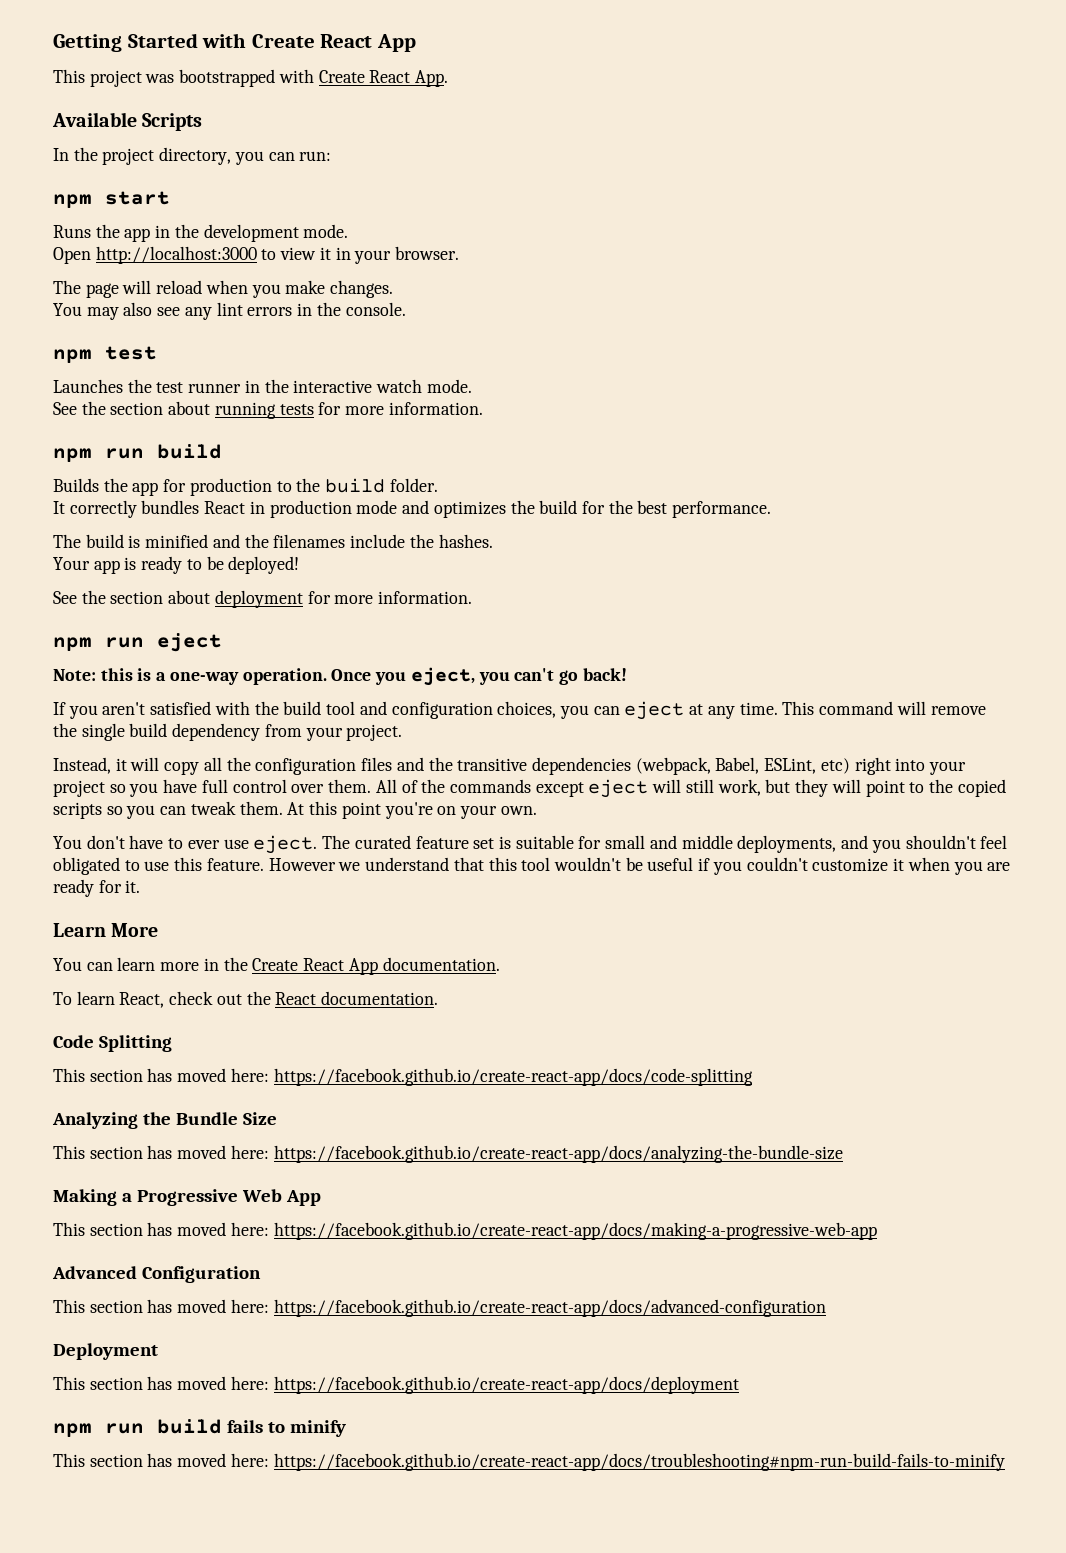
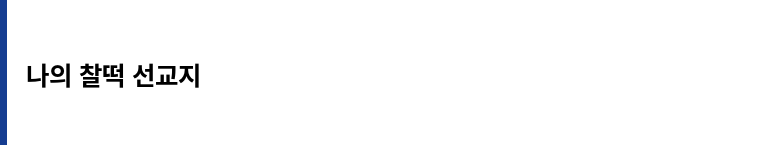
[53,33,416,52] [53,69,449,87] [52,112,203,131] [53,147,332,165] [53,191,170,208] [53,224,349,242] [53,246,460,264] [53,280,394,298] [53,302,406,320] [53,346,157,363] [53,379,472,393] [53,401,483,419] [53,444,222,462] [53,478,438,496] [53,500,772,518] [53,534,493,548] [53,556,300,574] [53,590,473,608] [53,633,222,652] [53,667,627,686] [53,701,986,720] [53,723,403,741] [53,757,967,775] [53,779,1006,798] [53,801,537,819] [53,835,1008,854] [53,857,1011,875] [53,879,141,897] [53,923,159,937] [53,957,500,975] [53,991,439,1008] [53,1035,172,1052] [53,1068,753,1086] [52,1112,277,1129] [53,1145,843,1163] [53,1189,321,1206] [53,1222,877,1240] [52,1266,261,1283] [53,1299,826,1317] [53,1343,158,1360] [53,1376,739,1394] [53,1419,346,1437] [53,1453,1005,1471] Getting Started with Create React App // This project was bootstrapped with Create React App. // Available Scripts // In the project directory, you can run: // npm start // Runs the app in the development mode. // Open http://localhost:3000 to view it in your browser. // The page will reload when you make changes. // You may also see any lint errors in the console. // npm test // Launches the test runner in the interactive watch mode. // See the section about running tests for more information. // npm run build // Builds the app for production to the build folder. // It correctly bundles React in production mode and optimizes the build for the best performance. // The build is minified and the filenames include the hashes. // Your app is ready to be deployed! // See the section about deployment for more information. // npm run eject // Note: this is a one-way operation. Once you eject, you can't go back! // If you aren't satisfied with the build tool and configuration choices, you can eject at any time. This command will remove the single build dependency from your project. // Instead, it will copy all the configuration files and the transitive dependencies (webpack, Babel, ESLint, etc) right into your project so you have full control over them. All of the commands except eject will still work, but they will point to the copied scripts so you can tweak them. At this point you're on your own. // You don't have to ever use eject. The curated feature set is suitable for small and middle deployments, and you shouldn't feel obligated to use this feature. However we understand that this tool wouldn't be useful if you couldn't customize it when you are ready for it. // Learn More // You can learn more in the Create React App documentation. // To learn React, check out the React documentation. // Code Splitting // This section has moved here: https://facebook.github.io/create-react-app/docs/code-splitting // Analyzing the Bundle Size // This section has moved here: https://facebook.github.io/create-react-app/docs/analyzing-the-bundle-size // Making a Progressive Web App // This section has moved here: https://facebook.github.io/create-react-app/docs/making-a-progressive-web-app // Advanced Configuration // This section has moved here: https://facebook.github.io/create-react-app/docs/advanced-configuration // Deployment // This section has moved here: https://facebook.github.io/create-react-app/docs/deployment // npm run build fails to minify // This section has moved here: https://facebook.github.io/create-react-app/docs/troubleshooting#npm-run-build-fails-to-minify -> [26,63,201,88] 나의 찰떡 선교지

